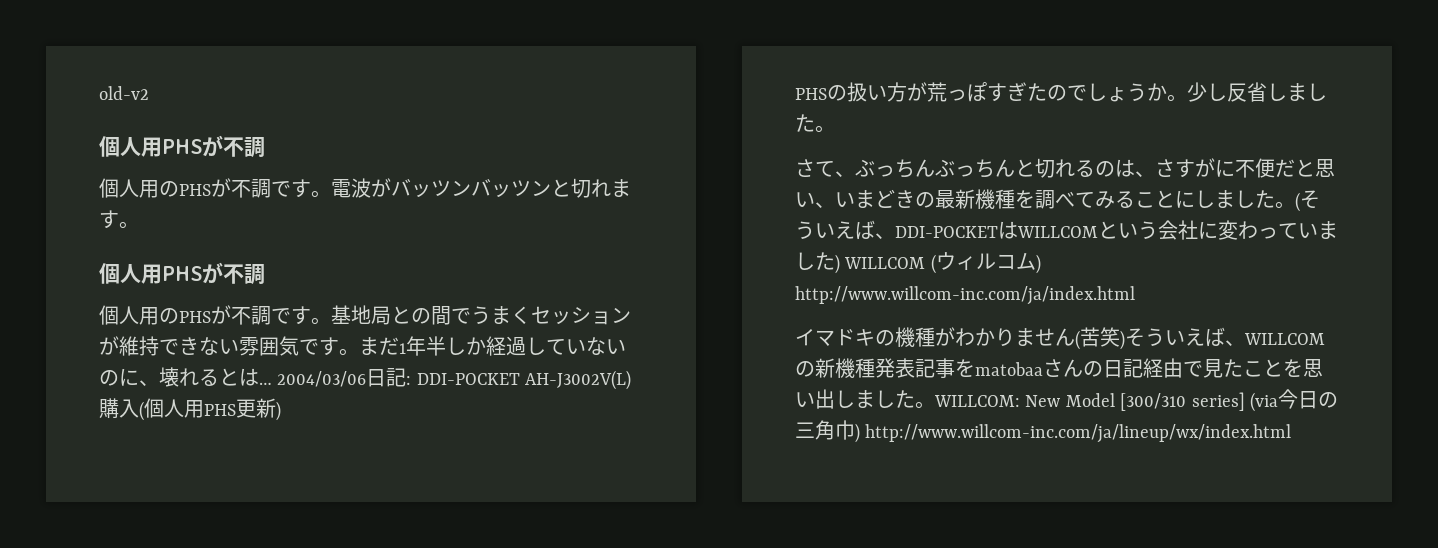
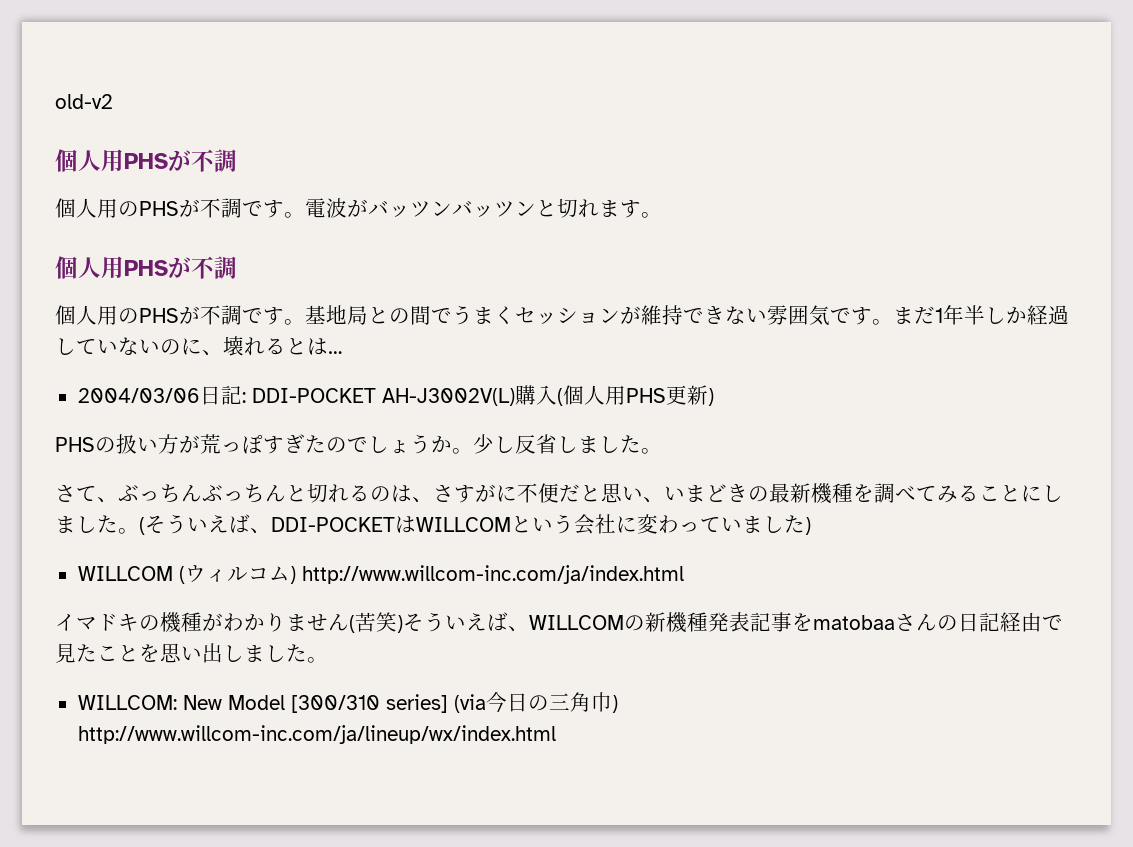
(272, 383) none -> (343, 352) //
(840, 264) none -> (811, 526) //
(935, 405) none -> (328, 660) //

